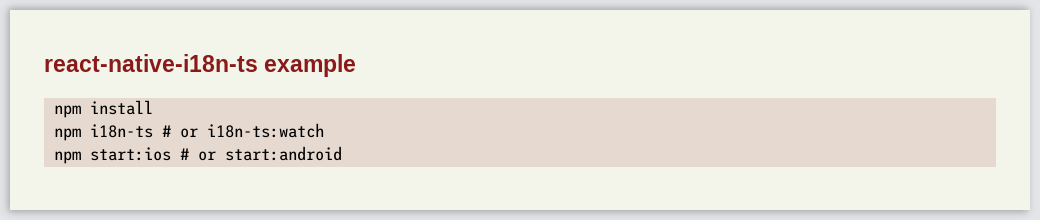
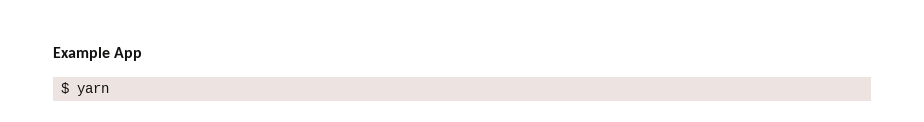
[44,54,357,77] [53,100,153,118] [53,123,324,141] [53,146,342,164] react-native-i18n-ts example // npm install // npm i18n-ts # or i18n-ts:watch // npm start:ios # or start:android -> [53,47,143,61] [61,82,110,96] Example App // $ yarn

